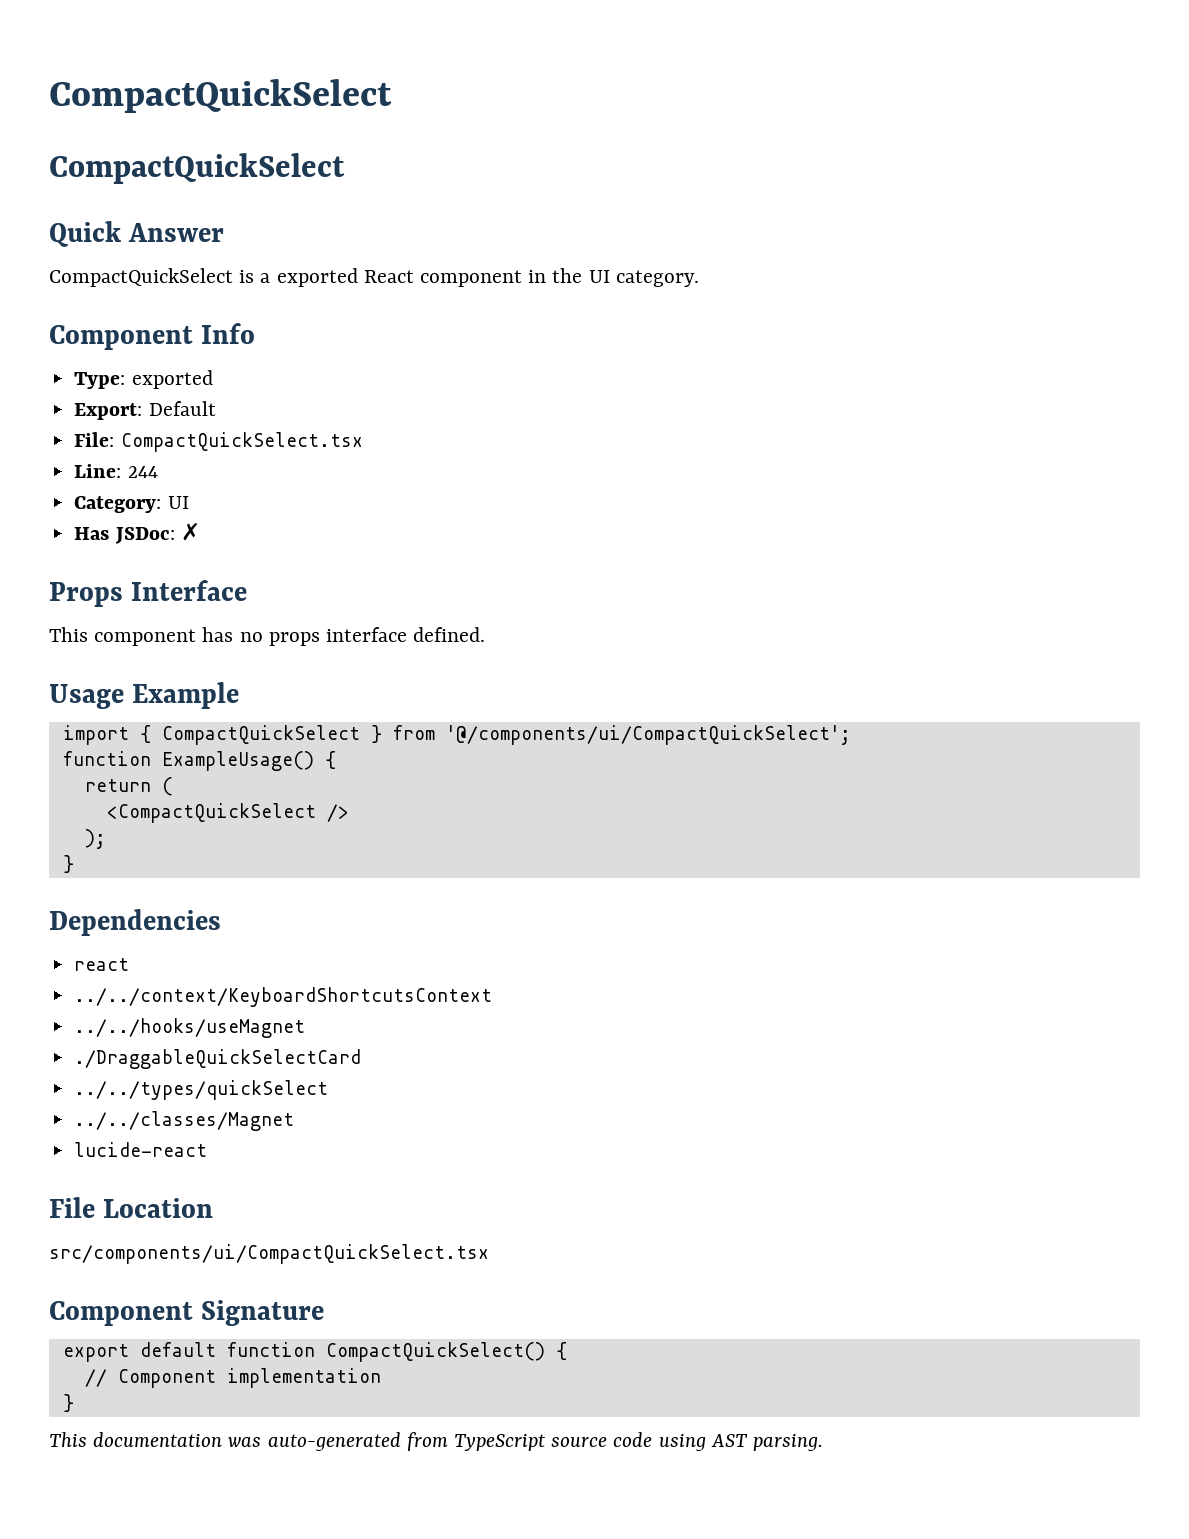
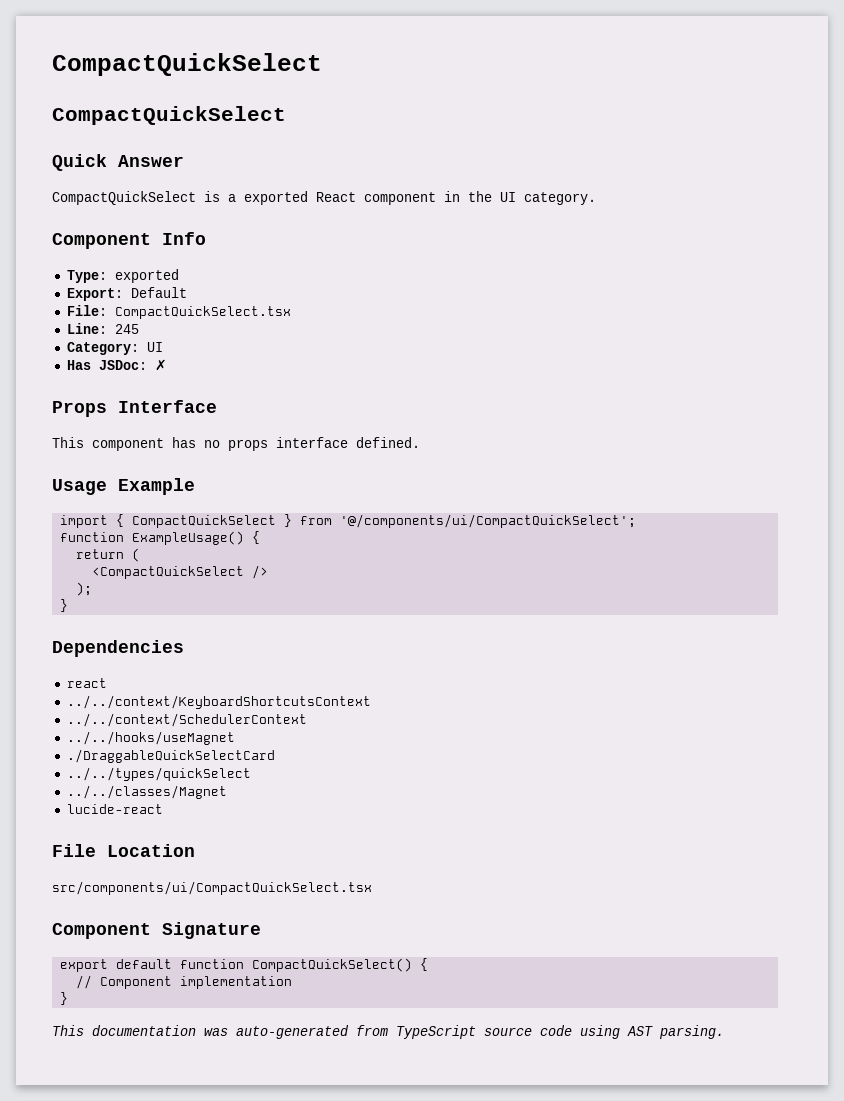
[127,466,158,478] 244 -> [114,324,139,334] 245
(493, 997) none -> [66,713,307,727] // ../../context/SchedulerContext

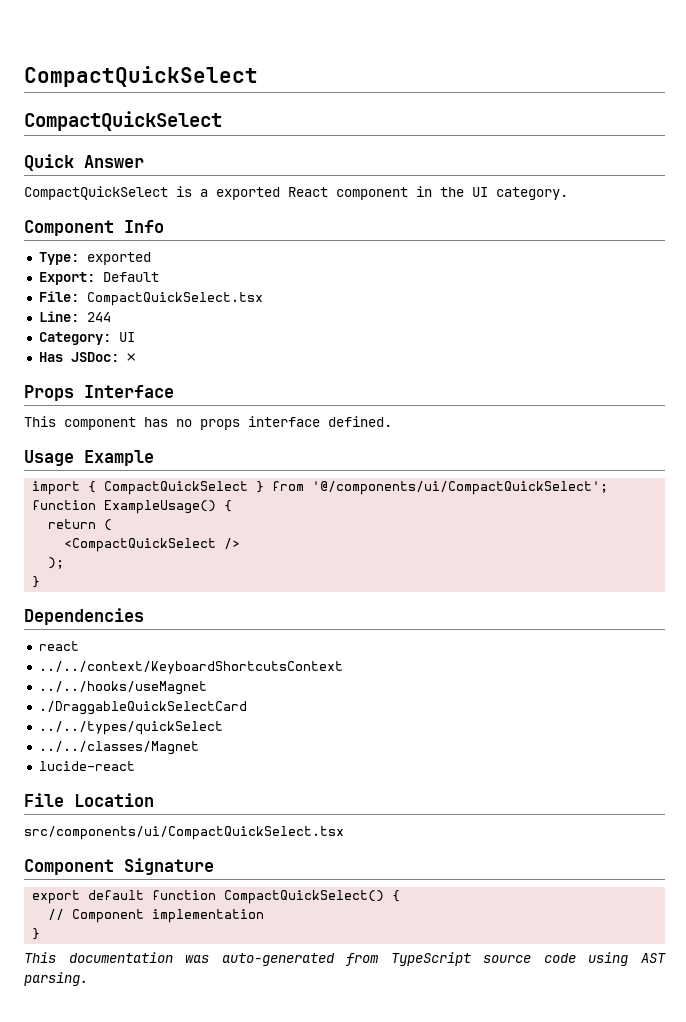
[114,324,139,334] 245 -> [86,312,111,322] 244
[66,713,307,727] // ../../context/SchedulerContext -> (343, 667) none

